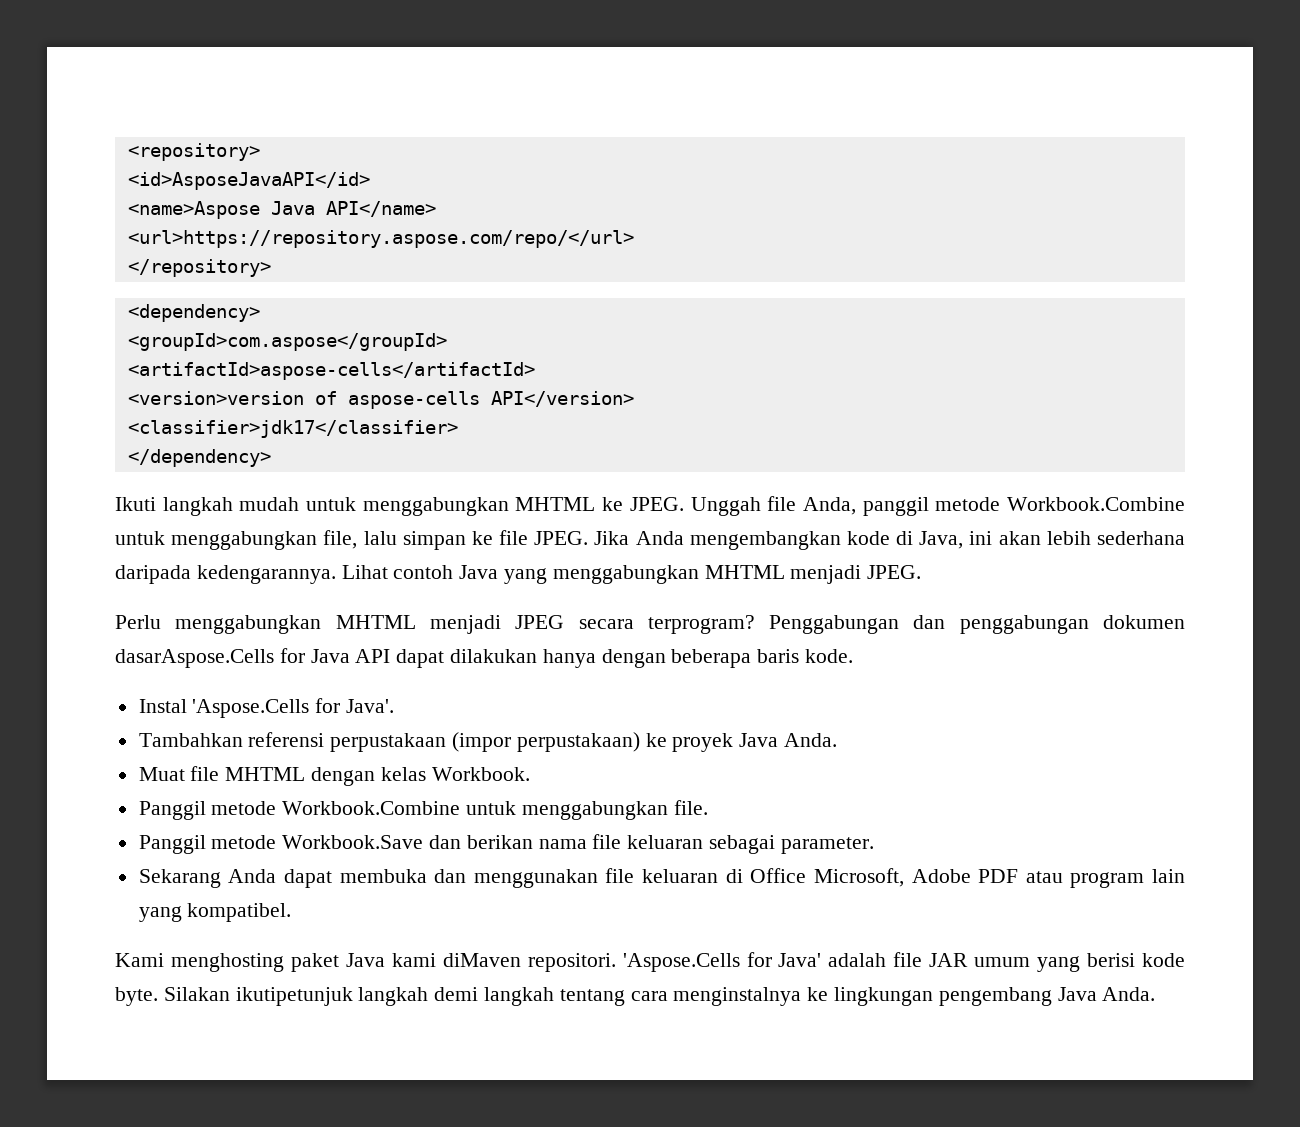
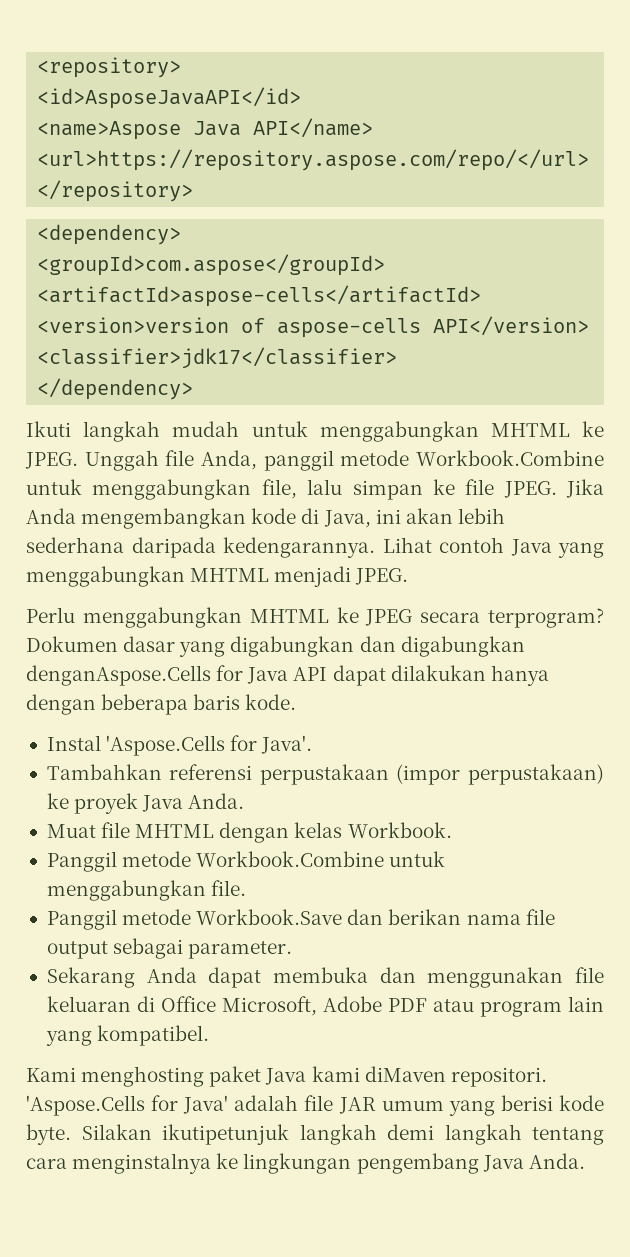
[429,615,501,634] menjadi -> [336,607,359,623] ke
[769,615,1185,634] [115,649,274,668] Penggabungan dan penggabungan dokumen dasarAspose.Cells -> [26,636,525,657] [26,665,211,686] Dokumen dasar yang digabungkan dan digabungkan denganAspose.Cells
[627,835,704,849] keluaran -> [46,941,108,959] output

